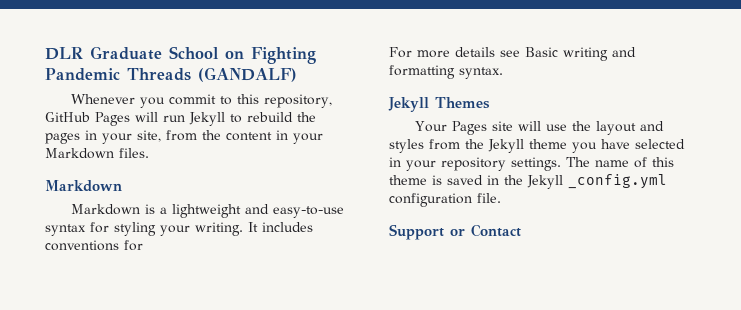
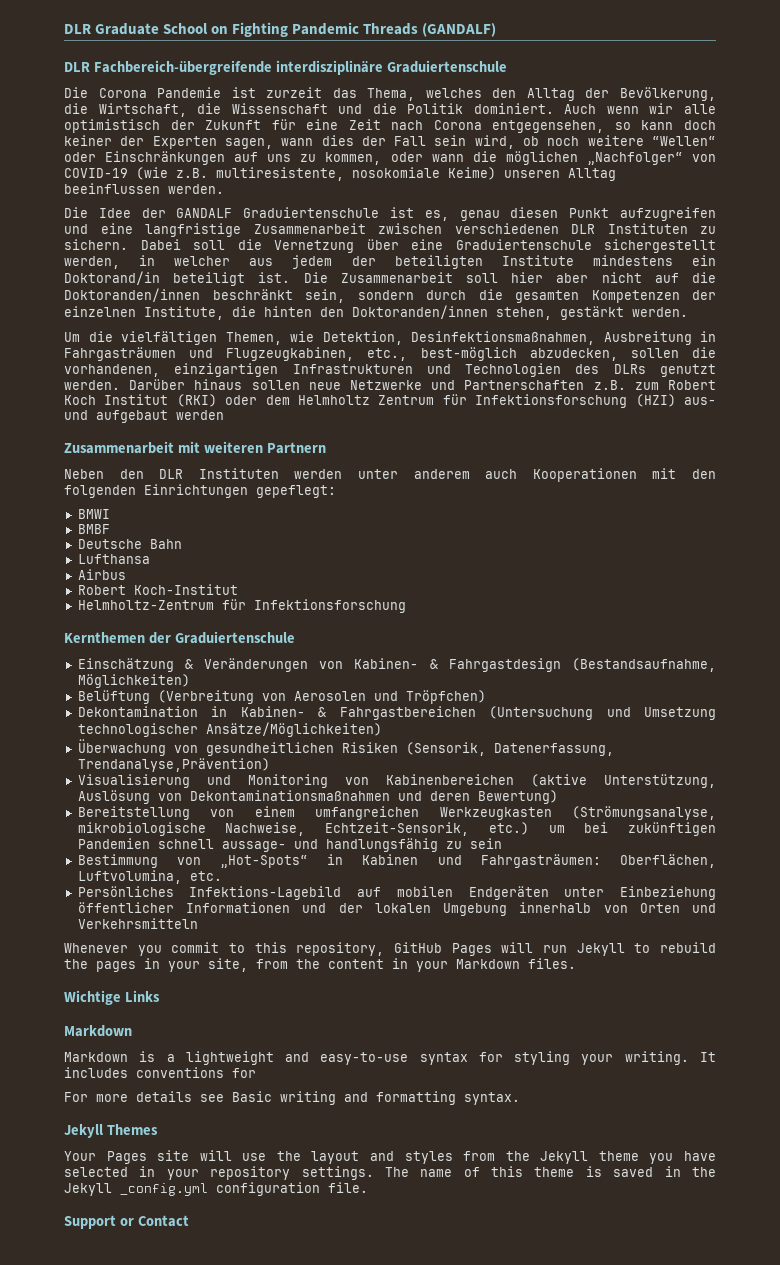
(297, 74) none -> [64,60,507,75] [64,87,716,101] [64,103,716,117] [64,119,716,133] [64,135,716,149] [64,151,716,165] [64,167,616,181] [64,183,224,194] [64,207,716,221] [64,223,716,237] [64,239,716,253] [64,255,716,269] [64,271,716,286] [64,288,716,303] [64,305,688,320] [64,331,716,345] [64,347,716,361] [64,363,716,377] [64,379,716,390] [64,394,716,408] [64,410,224,423] [64,441,326,454] [64,468,717,482] [64,484,336,498] [77,509,110,519] [77,524,110,534] [77,539,182,549] [77,554,150,564] [77,569,126,580] [77,584,238,595] [77,599,406,613] [64,631,295,644] [77,658,716,672] [77,674,190,688] [77,690,486,704] [77,706,716,720] [77,722,382,737] [77,739,614,756] [77,758,270,772] [77,774,716,788] [77,790,558,804] [77,806,716,820] [77,822,716,836] [77,838,502,852] [77,854,717,868] [77,870,222,884] [77,886,716,900] [77,902,716,916] [77,918,198,929] // DLR Fachbereich-übergreifende interdisziplinäre Graduiertenschule // Die Corona Pandemie ist zurzeit das Thema, welches den Alltag der Bevölkerung, die Wirtschaft, die Wissenschaft und die Politik dominiert. Auch wenn wir alle optimistisch der Zukunft für eine Zeit nach Corona entgegensehen, so kann doch keiner der Experten sagen, wann dies der Fall sein wird, ob noch weitere “Wellen“ oder Einschränkungen auf uns zu kommen, oder wann die möglichen „Nachfolger“ von COVID-19 (wie z.B. multiresistente, nosokomiale Keime) unseren Alltag beeinflussen werden. // Die Idee der GANDALF Graduiertenschule ist es, genau diesen Punkt aufzugreifen und eine langfristige Zusammenarbeit zwischen verschiedenen DLR Instituten zu sichern. Dabei soll die Vernetzung über eine Graduiertenschule sichergestellt werden, in welcher aus jedem der beteiligten Institute mindestens ein Doktorand/in beteiligt ist. Die Zusammenarbeit soll hier aber nicht auf die Doktoranden/innen beschränkt sein, sondern durch die gesamten Kompetenzen der einzelnen Institute, die hinten den Doktoranden/innen stehen, gestärkt werden. // Um die vielfältigen Themen, wie Detektion, Desinfektionsmaßnahmen, Ausbreitung in Fahrgasträumen und Flugzeugkabinen, etc., best-möglich abzudecken, sollen die vorhandenen, einzigartigen Infrastrukturen und Technologien des DLRs genutzt werden. Darüber hinaus sollen neue Netzwerke und Partnerschaften z.B. zum Robert Koch Institut (RKI) oder dem Helmholtz Zentrum für Infektionsforschung (HZI) aus- und aufgebaut werden // Zusammenarbeit mit weiteren Partnern // Neben den DLR Instituten werden unter anderem auch Kooperationen mit den folgenden Einrichtungen gepeflegt: // BMWI // BMBF // Deutsche Bahn // Lufthansa // Airbus // Robert Koch-Institut // Helmholtz-Zentrum für Infektionsforschung // Kernthemen der Graduiertenschule // Einschätzung & Veränderungen von Kabinen- & Fahrgastdesign (Bestandsaufnahme, Möglichkeiten) // Belüftung (Verbreitung von Aerosolen und Tröpfchen) // Dekontamination in Kabinen- & Fahrgastbereichen (Untersuchung und Umsetzung technologischer Ansätze/Möglichkeiten) // Überwachung von gesundheitlichen Risiken (Sensorik, Datenerfassung, Trendanalyse,Prävention) // Visualisierung und Monitoring von Kabinenbereichen (aktive Unterstützung, Auslösung von Dekontaminationsmaßnahmen und deren Bewertung) // Bereitstellung von einem umfangreichen Werkzeugkasten (Strömungsanalyse, mikrobiologische Nachweise, Echtzeit-Sensorik, etc.) um bei zukünftigen Pandemien schnell aussage- und handlungsfähig zu sein // Bestimmung von „Hot-Spots“ in Kabinen und Fahrgasträumen: Oberflächen, Luftvolumina, etc. // Persönliches Infektions-Lagebild auf mobilen Endgeräten unter Einbeziehung öffentlicher Informationen und der lokalen Umgebung innerhalb von Orten und Verkehrsmitteln
(149, 153) none -> [64,990,160,1005] // Wichtige Links

